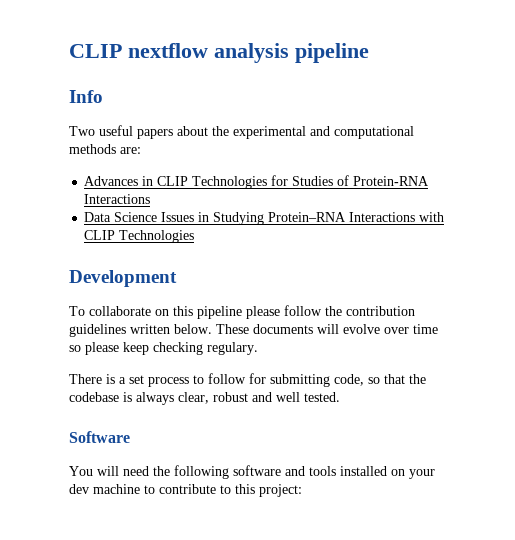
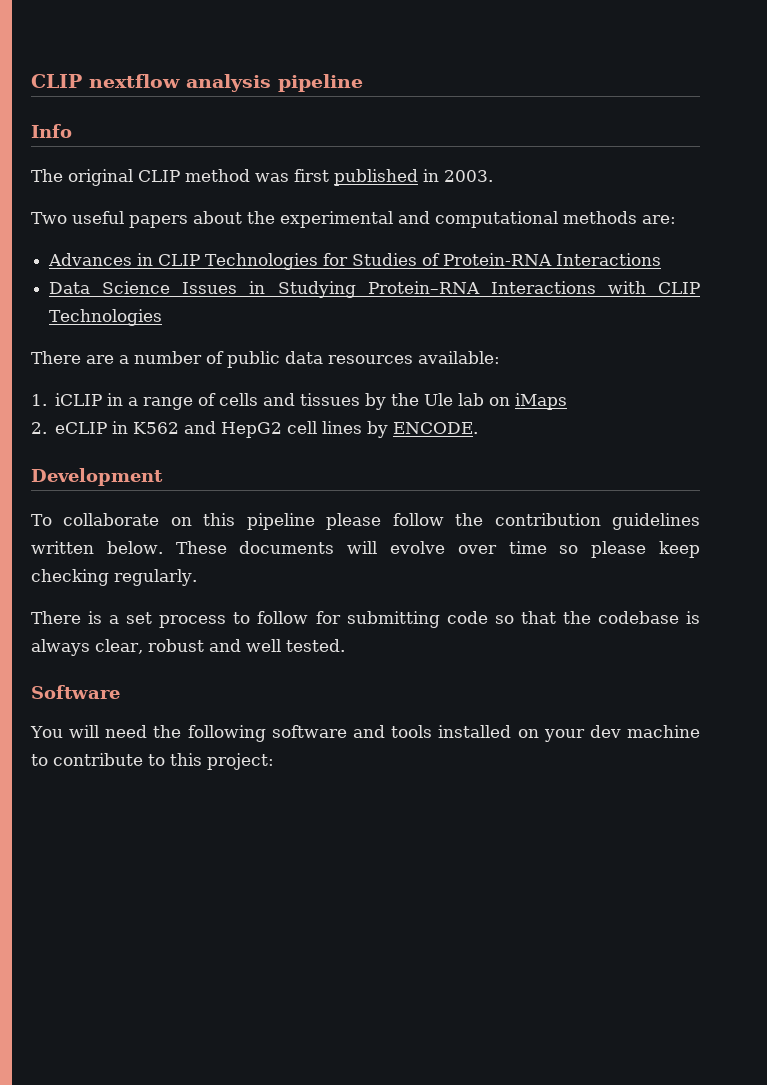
(103, 96) none -> [31,169,493,186] // The original CLIP method was first published in 2003.
(195, 236) none -> [31,351,500,368] [31,393,568,410] [31,421,479,438] // There are a number of public data resources available: // 1. iCLIP in a range of cells and tissues by the Ule lab on iMaps // 2. eCLIP in K562 and HepG2 cell lines by ENCODE.
[207,342,258,355] regulary. -> [114,569,197,586] regularly.
[334,374,364,386] code, -> [446,611,488,624] code

